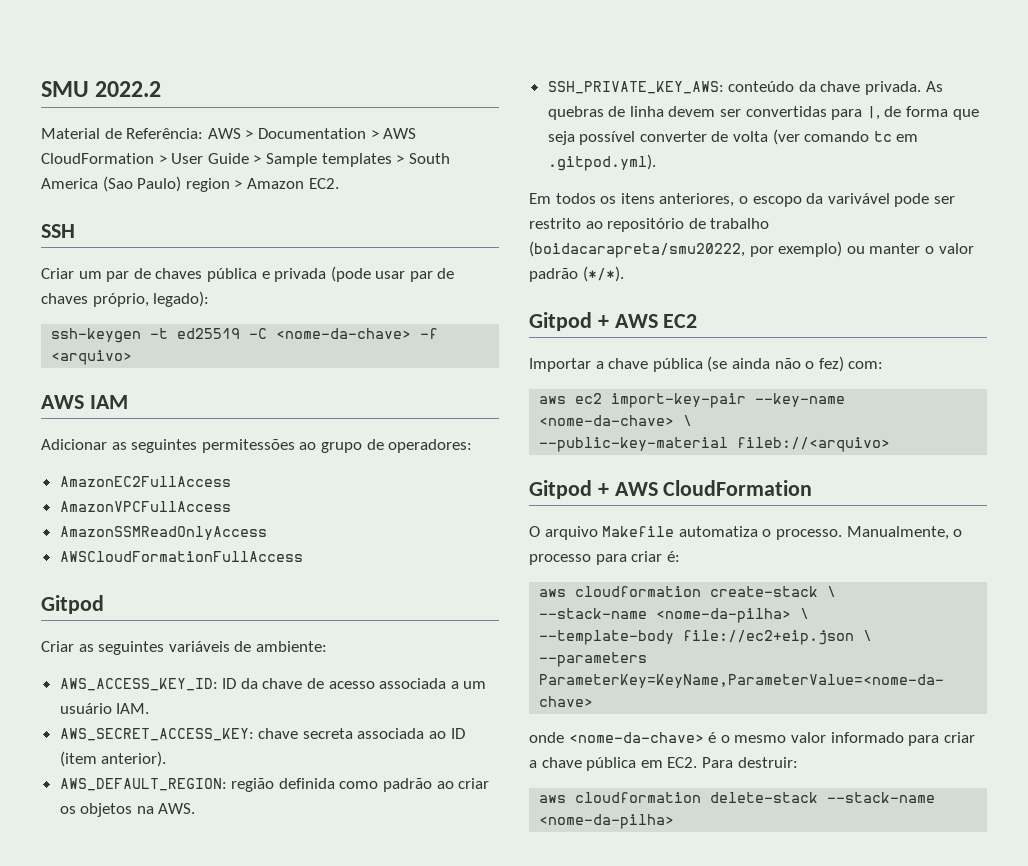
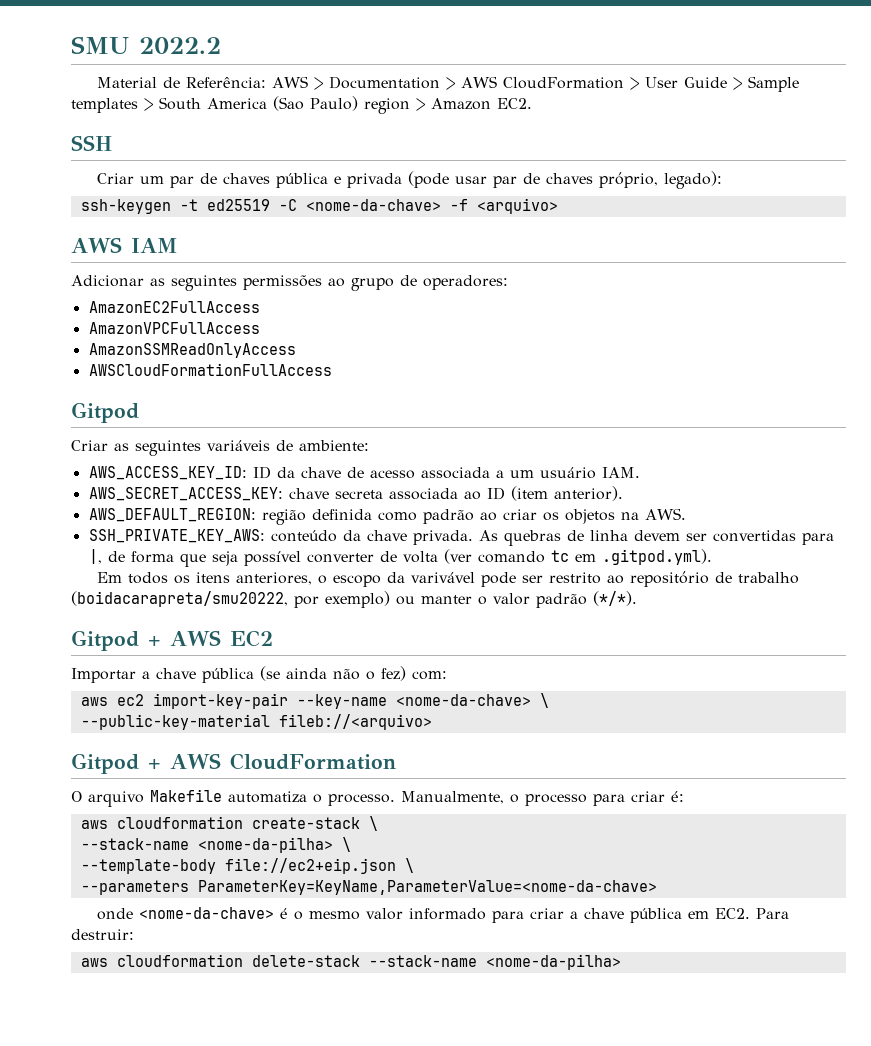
[201,439,295,453] permitessões -> [243,275,322,290] permissões

